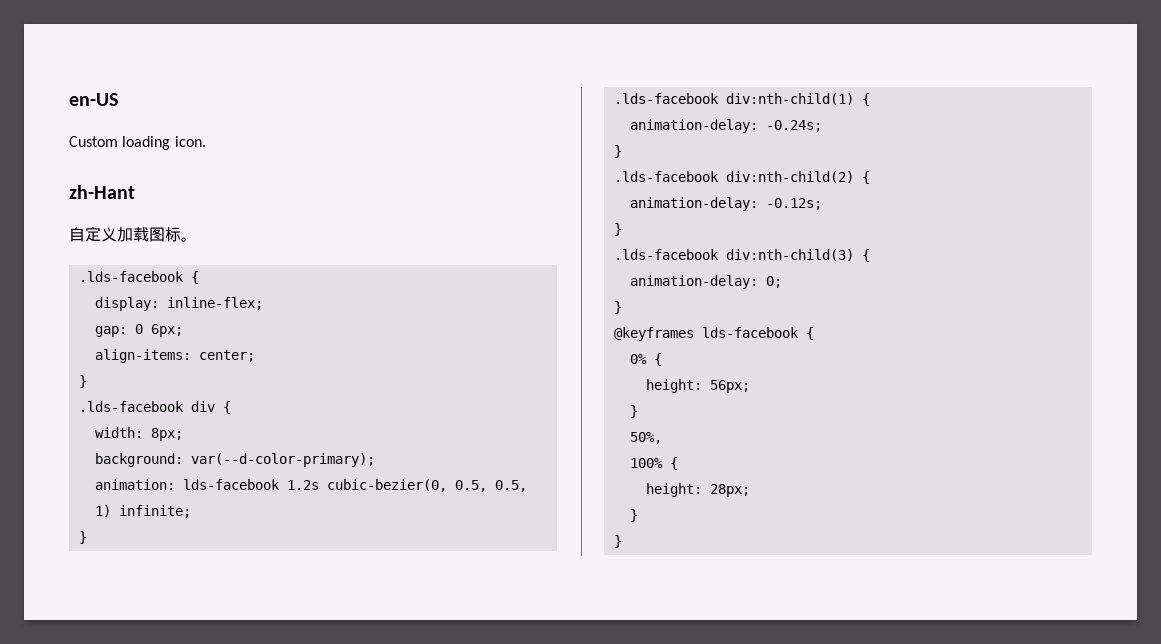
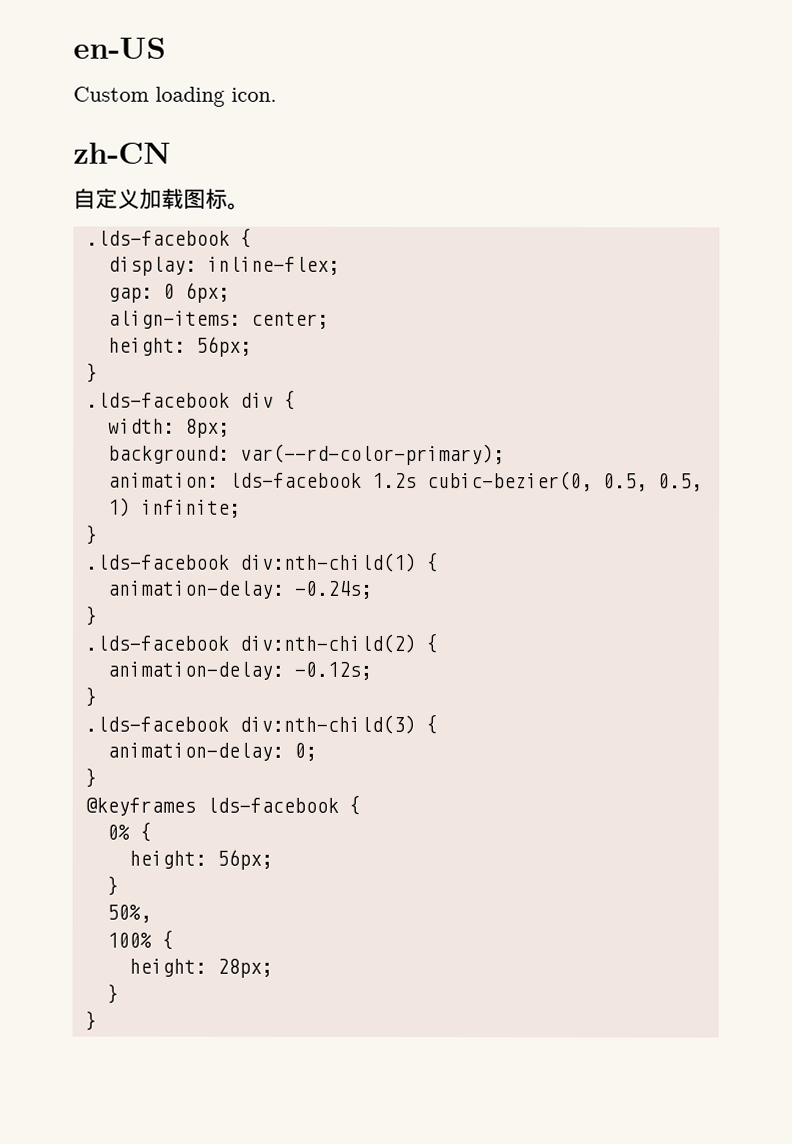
[69,185,135,199] zh-Hant -> [73,142,171,164] zh-CN
(255, 356) none -> [107,336,252,357] // height: 56px;
[190,453,375,467] var(--d-color-primary); -> [239,443,505,466] var(--rd-color-primary);

